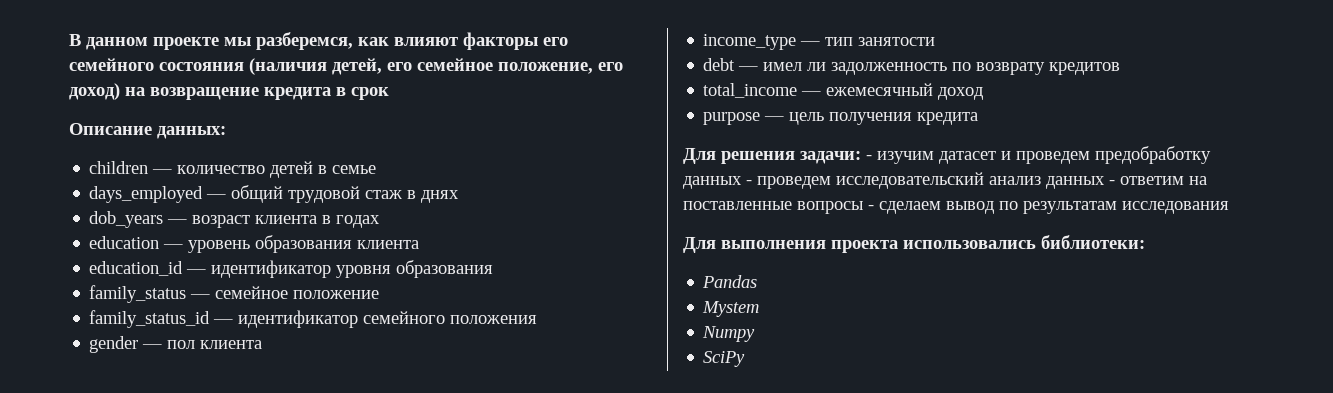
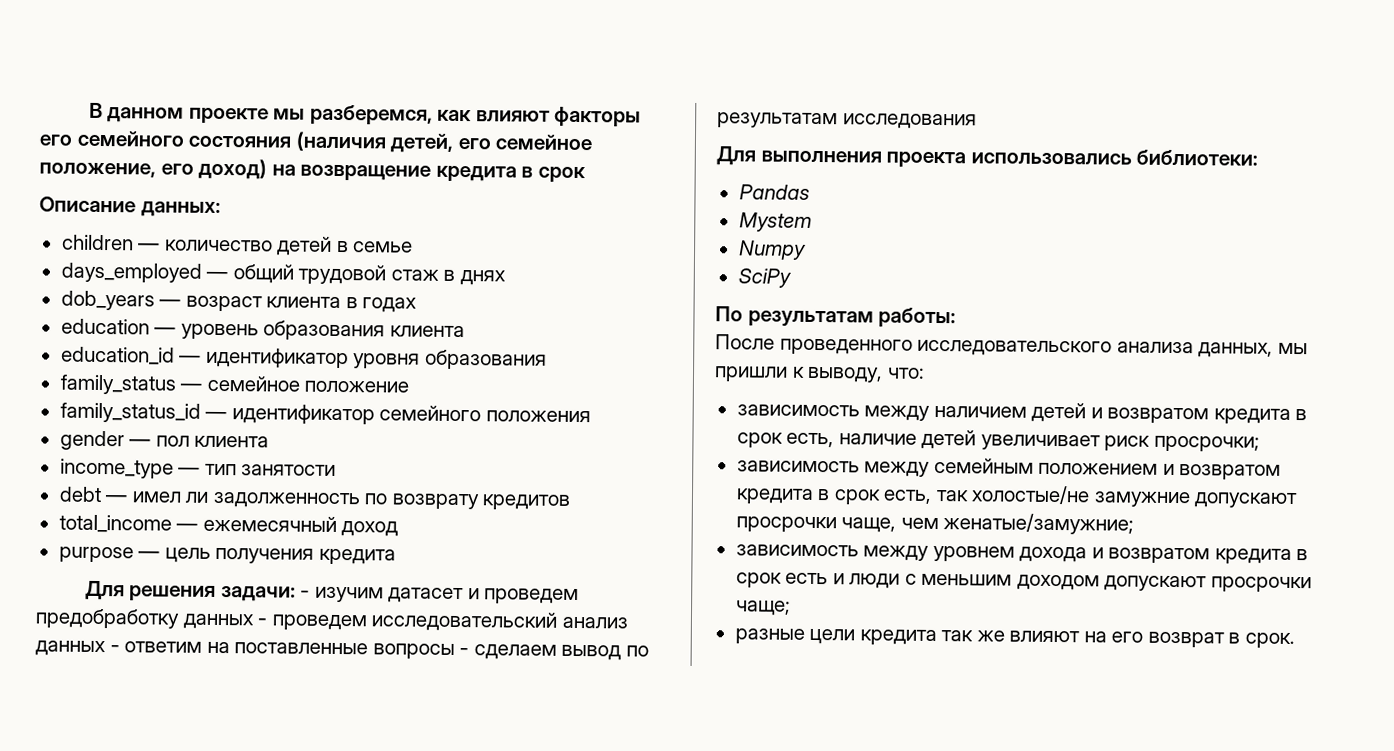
(746, 359) none -> [715,306,957,328] [715,334,1308,358] [714,366,925,383] [736,402,1308,424] [736,429,1260,452] [736,457,1282,480] [735,485,1299,509] [735,513,1135,535] [735,544,1309,564] [735,572,1312,593] [734,600,791,616] [734,628,1295,649] // По результатам работы: // После проведенного исследовательского анализа данных, мы пришли к выводу, что: // зависимость между наличием детей и возвратом кредита в срок есть, наличие детей увеличивает риск просрочки; // зависимость между семейным положением и возвратом кредита в срок есть, так холостые/не замужние допускают просрочки чаще, чем женатые/замужние; // зависимость между уровнем дохода и возвратом кредита в срок есть и люди с меньшим доходом допускают просрочки чаще; // разные цели кредита так же влияют на его возврат в срок.

